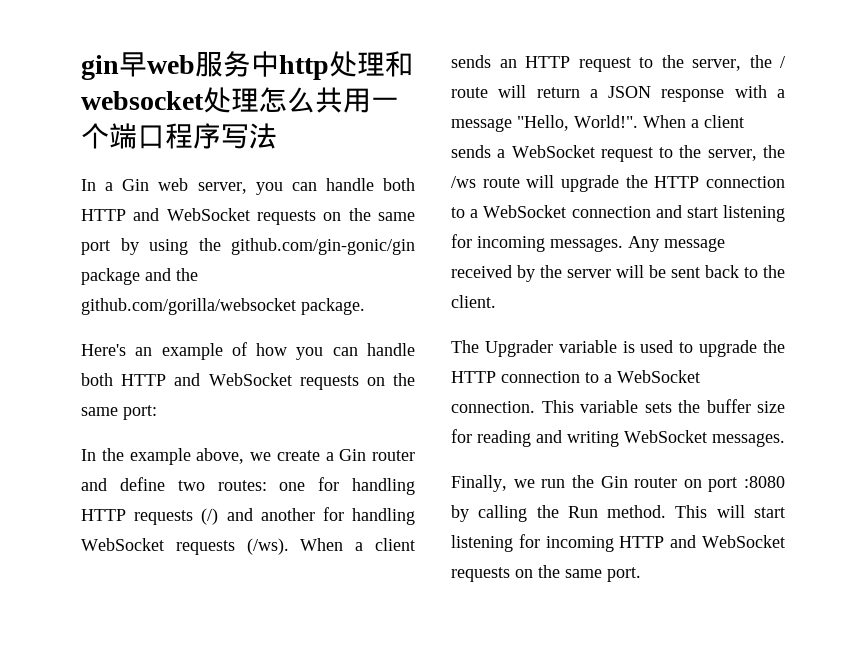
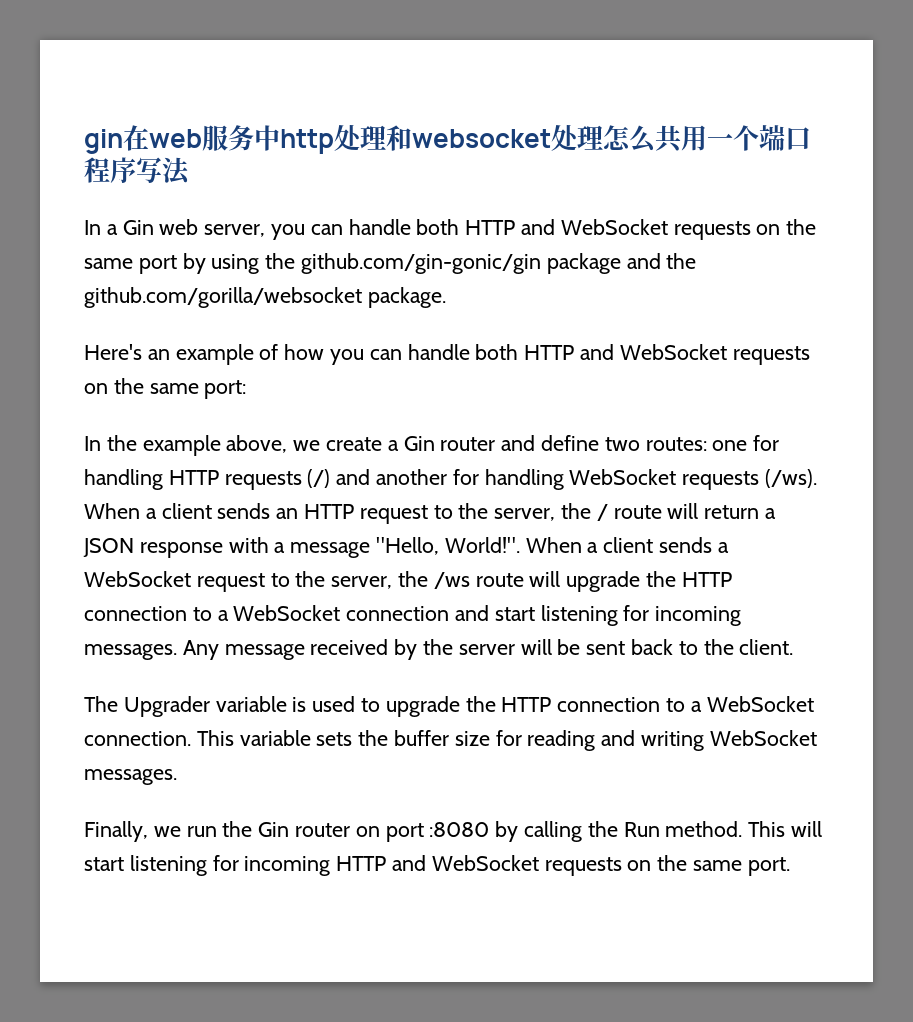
[119,52,147,77] 早 -> [123,125,149,151] 在

